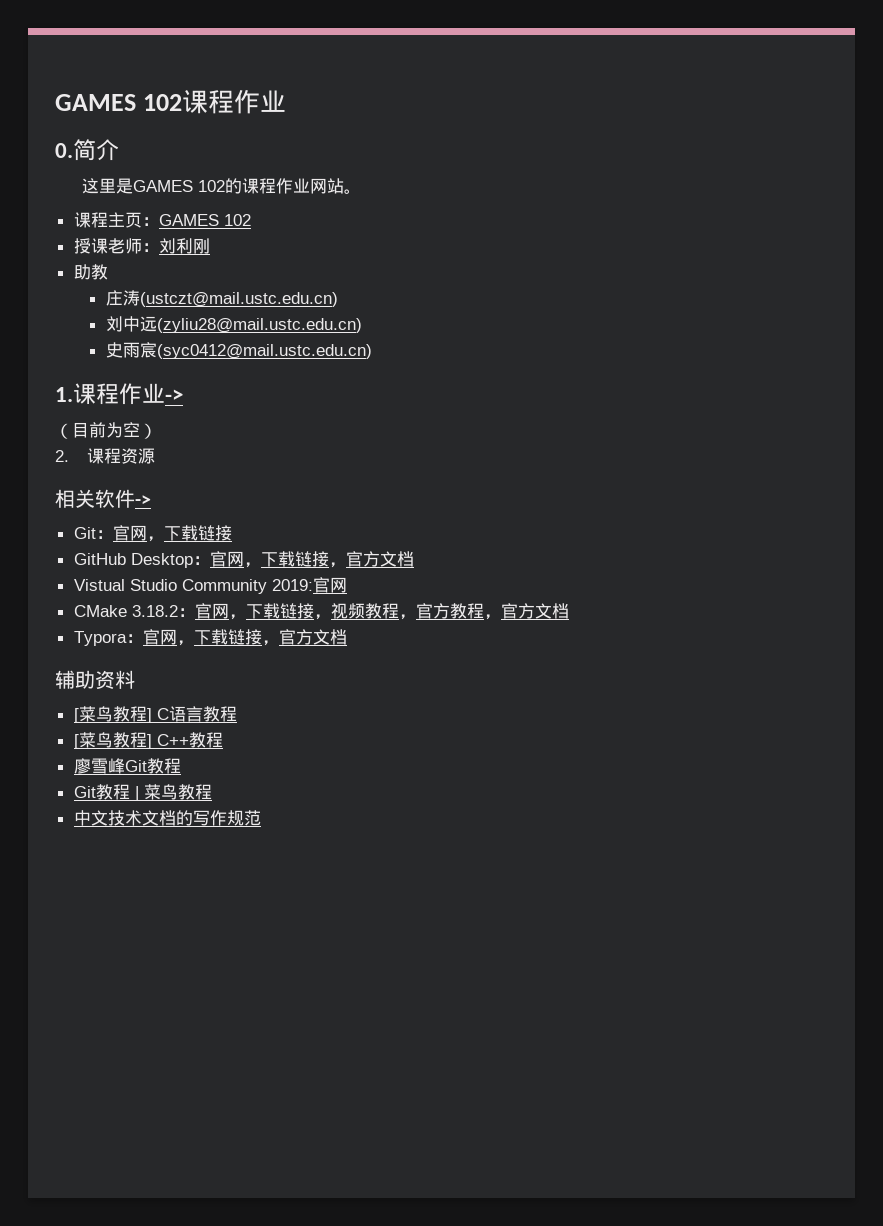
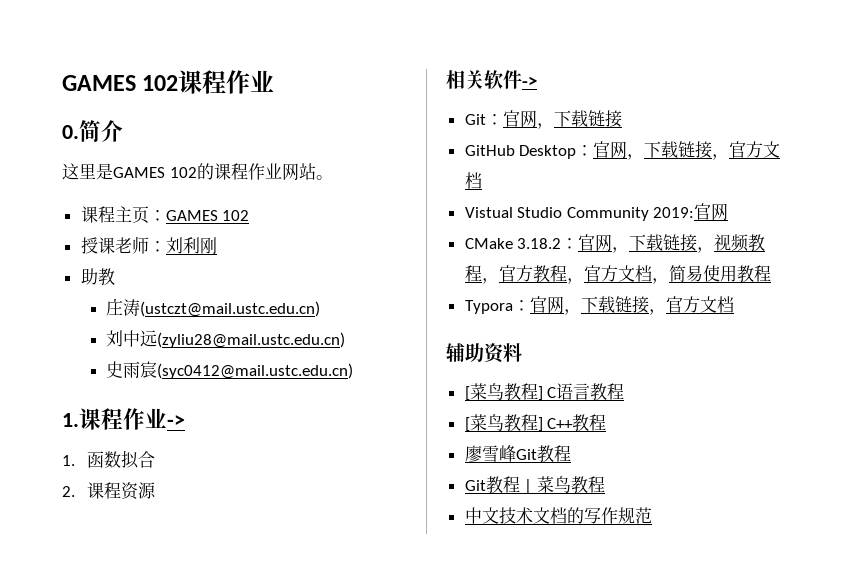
[55,422,157,439] （目前为空） -> [62,450,156,469] 1.函数拟合
(569, 611) none -> [651,265,771,284] ，简易使用教程

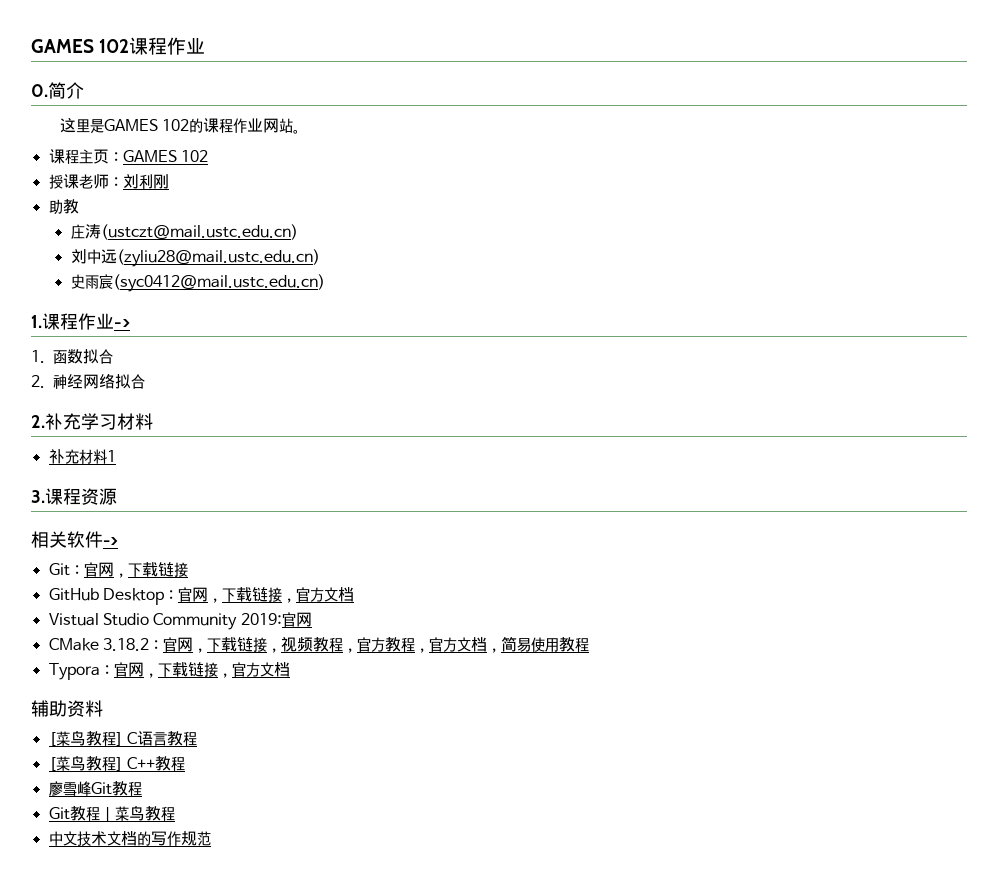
(75, 491) none -> [53,374,146,389] [31,413,153,430] [48,449,116,464] [31,490,45,503] 神经网络拟合 // 2.补充学习材料 // 补充材料1 // 3.

